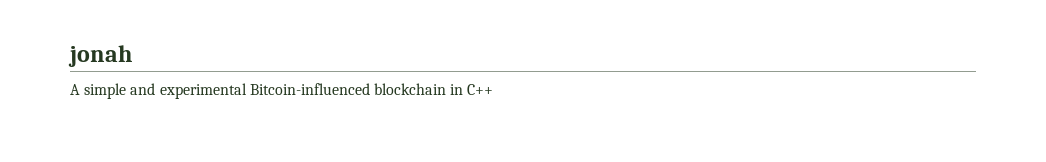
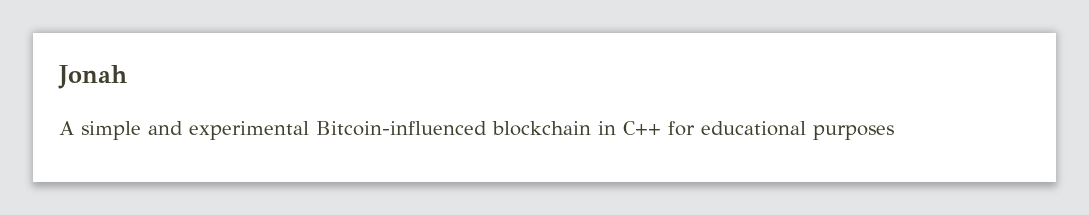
[68,45,132,67] jonah -> [58,65,127,89] Jonah
(494, 89) none -> [668,121,894,140] for educational purposes

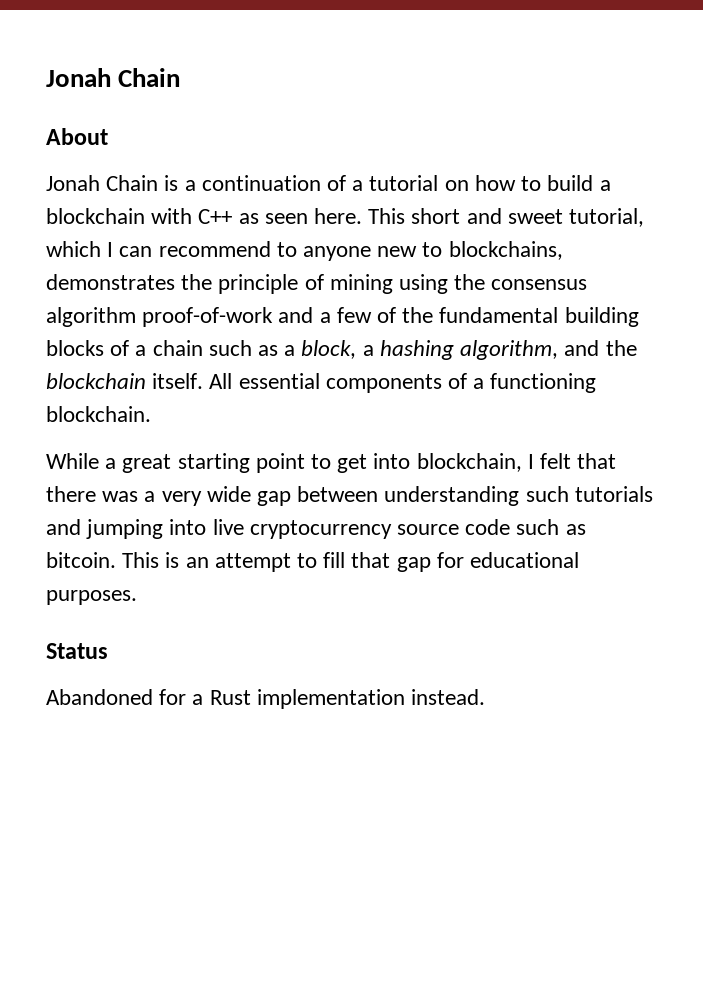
[58,65,127,89] [59,121,894,140] Jonah // A simple and experimental Bitcoin-influenced blockchain in C++ for educational purposes -> [46,68,181,87] [46,128,108,145] [46,175,611,191] [46,208,645,227] [46,241,563,261] [46,274,588,294] [46,307,639,327] [46,340,637,360] [46,373,597,393] [46,406,151,422] [46,453,617,473] [46,486,653,506] [46,519,586,539] [46,552,580,572] [46,590,137,605] [46,643,108,659] [46,689,486,709] Jonah Chain // About // Jonah Chain is a continuation of a tutorial on how to build a blockchain with C++ as seen here. This short and sweet tutorial, which I can recommend to anyone new to blockchains, demonstrates the principle of mining using the consensus algorithm proof-of-work and a few of the fundamental building blocks of a chain such as a block, a hashing algorithm, and the blockchain itself. All essential components of a functioning blockchain. // While a great starting point to get into blockchain, I felt that there was a very wide gap between understanding such tutorials and jumping into live cryptocurrency source code such as bitcoin. This is an attempt to fill that gap for educational purposes. // Status // Abandoned for a Rust implementation instead.

